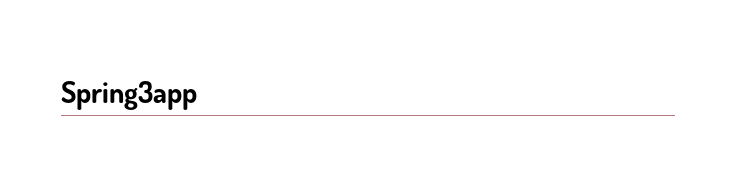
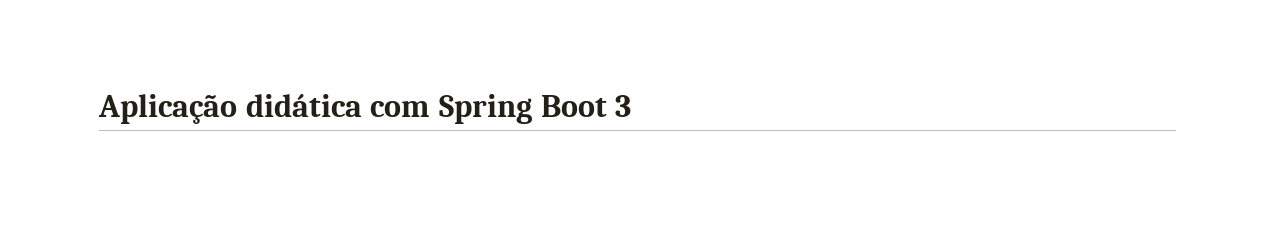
[61,81,197,110] Spring3app -> [98,94,632,124] Aplicação didática com Spring Boot 3

